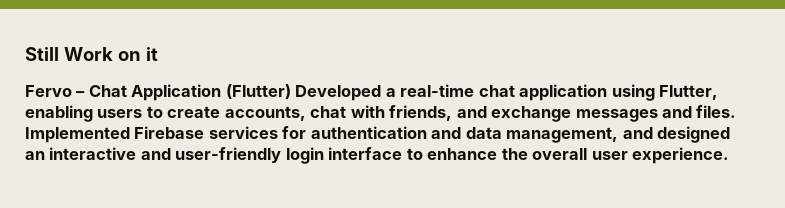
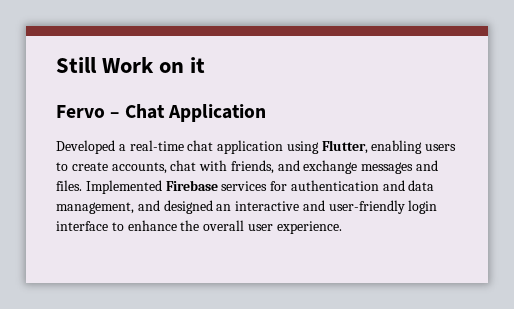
[225,84,291,99] (Flutter) -> (266, 113) //

